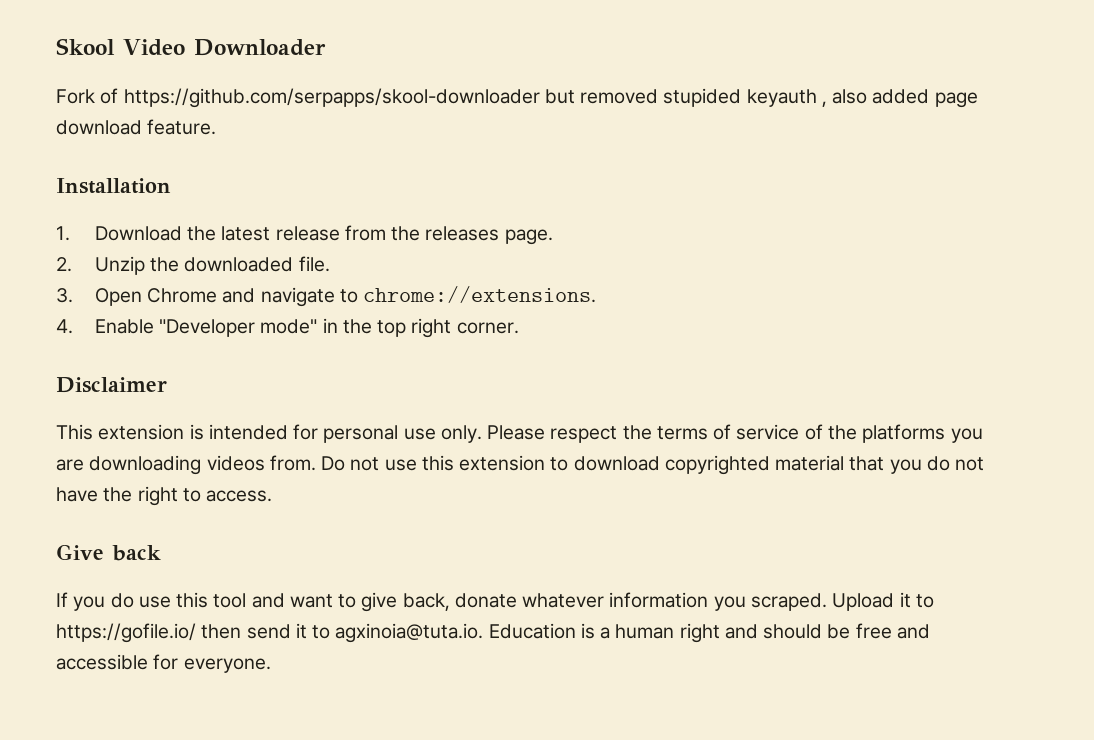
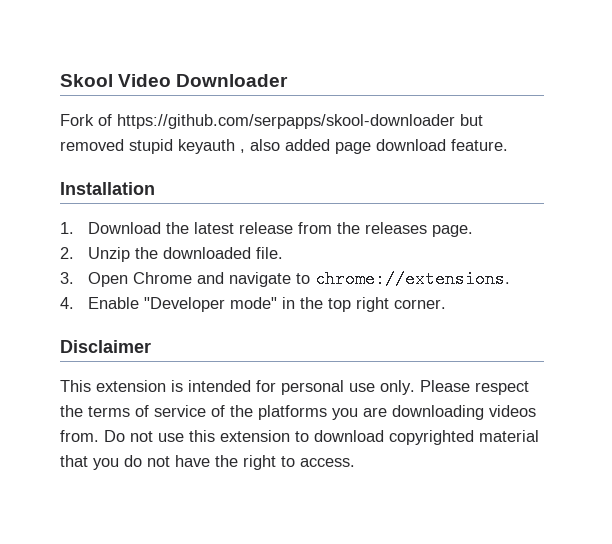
[663,88,742,107] stupided -> [129,139,173,154] stupid
[56,544,161,561] [56,592,934,612] [56,623,930,643] [56,654,271,673] // Give back // If you do use this tool and want to give back, donate whatever information you scraped. Upload it to https://gofile.io/ then send it to agxinoia@tuta.io. Education is a human right and should be free and accessible for everyone. -> (355, 462) none

